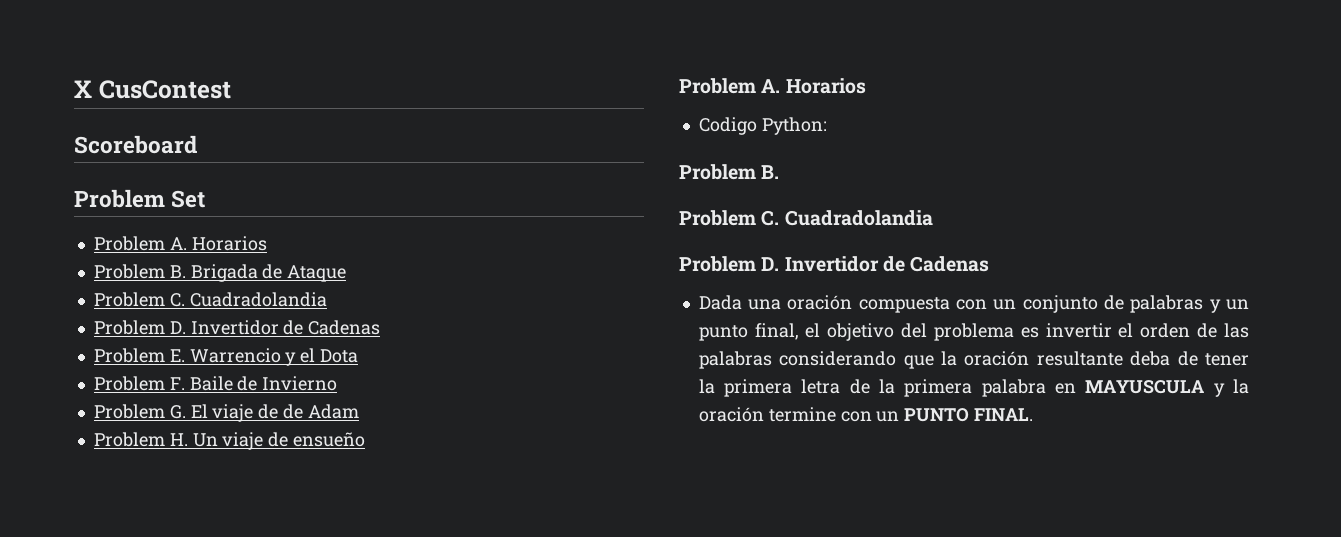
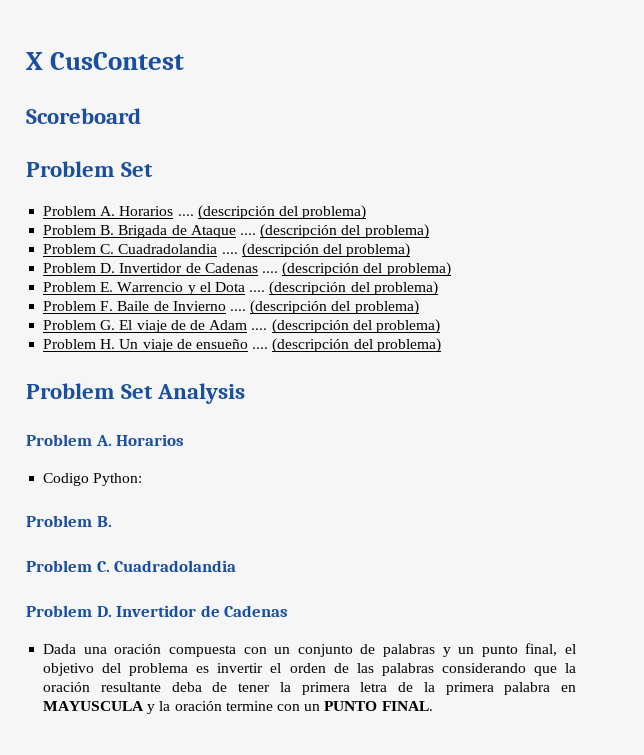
(267, 243) none -> [177,205,367,220] .... (descripción del problema)
[93,292,327,307] [93,320,381,335] // Problem C. Cuadradolandia // Problem D. Invertidor de Cadenas -> [239,224,429,239] [43,243,411,258] [43,262,451,277] .... (descripción del problema) // Problem C. Cuadradolandia .... (descripción del problema) // Problem D. Invertidor de Cadenas .... (descripción del problema)
(359, 356) none -> [249,281,438,296] .... (descripción del problema)
(338, 383) none -> [229,300,419,315] .... (descripción del problema)
(359, 411) none -> [251,319,440,334] .... (descripción del problema)
(366, 439) none -> [252,338,441,353] [26,383,246,404] .... (descripción del problema) // Problem Set Analysis

